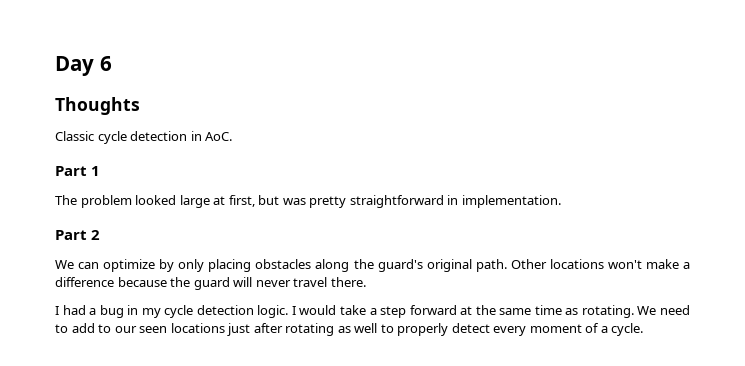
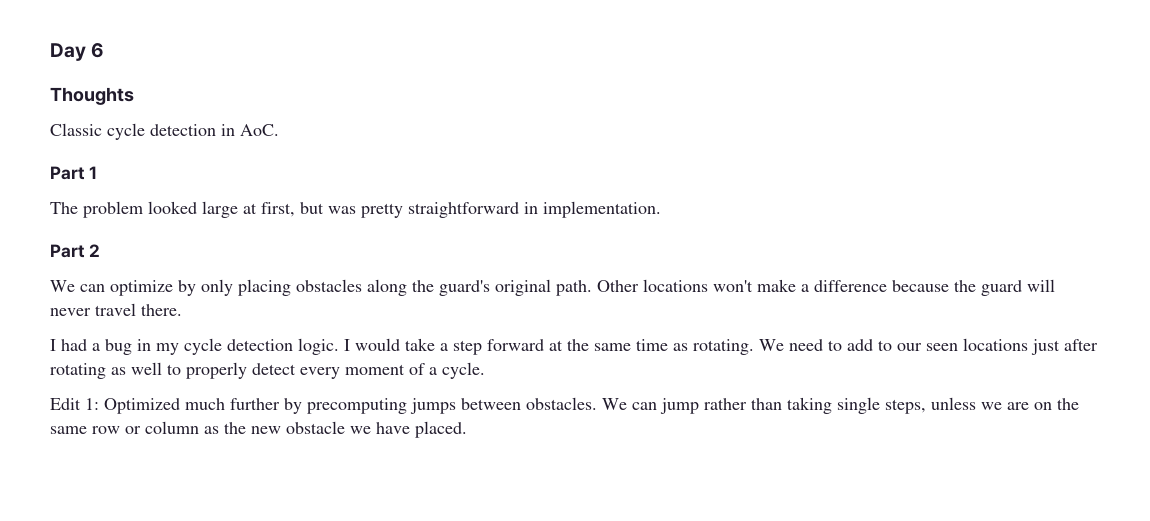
(644, 329) none -> [50,397,1079,414] [50,421,467,438] // Edit 1: Optimized much further by precomputing jumps between obstacles. We can jump rather than taking single steps, unless we are on the same row or column as the new obstacle we have placed.

